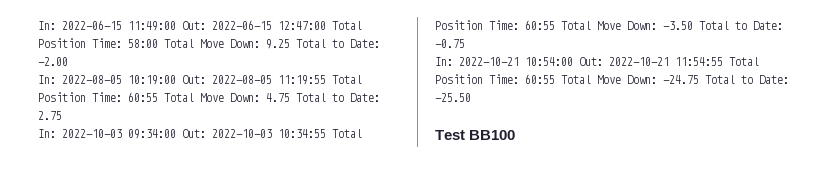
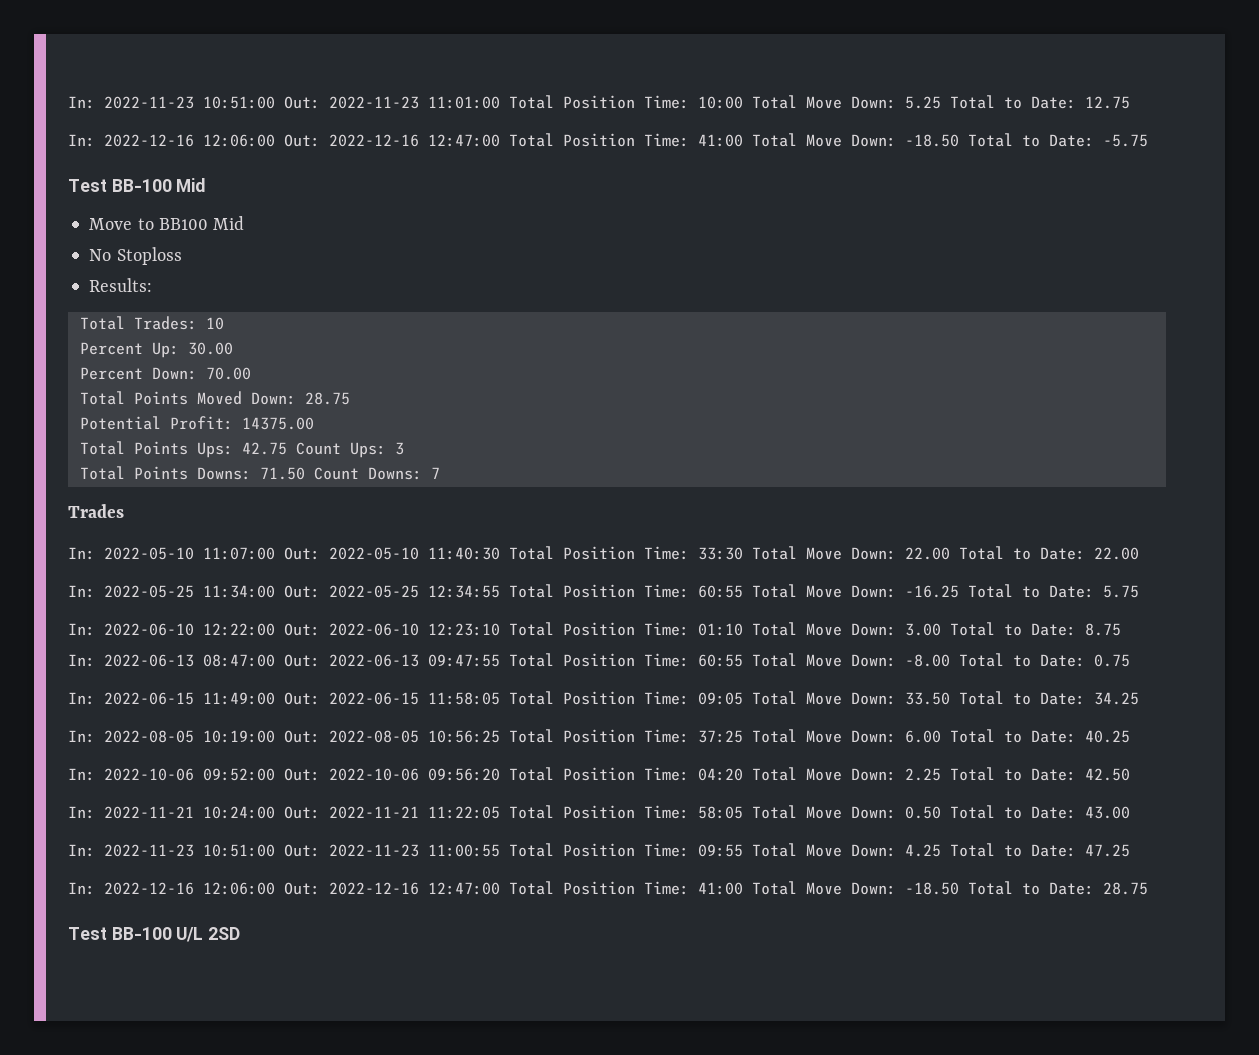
[38,20,362,31] [38,38,380,49] [38,57,68,66] [38,75,362,85] [38,92,380,102] [38,111,62,120] [38,129,362,139] [435,20,783,30] [435,39,465,48] [435,57,759,66] [435,74,789,84] [435,93,471,102] [435,130,516,140] In: 2022-06-15 11:49:00 Out: 2022-06-15 12:47:00 Total Position Time: 58:00 Total Move Down: 9.25 Total to Date: -2.00 // In: 2022-08-05 10:19:00 Out: 2022-08-05 11:19:55 Total Position Time: 60:55 Total Move Down: 4.75 Total to Date: 2.75 // In: 2022-10-03 09:34:00 Out: 2022-10-03 10:34:55 Total Position Time: 60:55 Total Move Down: -3.50 Total to Date: -0.75 // In: 2022-10-21 10:54:00 Out: 2022-10-21 11:54:55 Total Position Time: 60:55 Total Move Down: -24.75 Total to Date: -25.50 // Test BB100 -> [68,95,1130,109] [68,133,1148,147] [68,178,206,192] [89,216,245,230] [89,247,182,265] [89,278,153,292] [79,316,224,330] [79,342,233,358] [79,367,251,380] [79,391,350,405] [79,416,314,430] [79,441,404,458] [79,466,440,480] [68,504,124,518] [68,546,1139,560] [68,584,1139,598] [68,622,1121,636] [68,653,1130,667] [68,691,1139,705] [68,729,1130,743] [68,767,1130,781] [68,805,1130,819] [68,843,1130,857] [68,881,1148,895] [68,927,241,942] In: 2022-11-23 10:51:00 Out: 2022-11-23 11:01:00 Total Position Time: 10:00 Total Move Down: 5.25 Total to Date: 12.75 // In: 2022-12-16 12:06:00 Out: 2022-12-16 12:47:00 Total Position Time: 41:00 Total Move Down: -18.50 Total to Date: -5.75 // Test BB-100 Mid // Move to BB100 Mid // No Stoploss // Results: // Total Trades: 10 // Percent Up: 30.00 // Percent Down: 70.00 // Total Points Moved Down: 28.75 // Potential Profit: 14375.00 // Total Points Ups: 42.75 Count Ups: 3 // Total Points Downs: 71.50 Count Downs: 7 // Trades // In: 2022-05-10 11:07:00 Out: 2022-05-10 11:40:30 Total Position Time: 33:30 Total Move Down: 22.00 Total to Date: 22.00 // In: 2022-05-25 11:34:00 Out: 2022-05-25 12:34:55 Total Position Time: 60:55 Total Move Down: -16.25 Total to Date: 5.75 // In: 2022-06-10 12:22:00 Out: 2022-06-10 12:23:10 Total Position Time: 01:10 Total Move Down: 3.00 Total to Date: 8.75 // In: 2022-06-13 08:47:00 Out: 2022-06-13 09:47:55 Total Position Time: 60:55 Total Move Down: -8.00 Total to Date: 0.75 // In: 2022-06-15 11:49:00 Out: 2022-06-15 11:58:05 Total Position Time: 09:05 Total Move Down: 33.50 Total to Date: 34.25 // In: 2022-08-05 10:19:00 Out: 2022-08-05 10:56:25 Total Position Time: 37:25 Total Move Down: 6.00 Total to Date: 40.25 // In: 2022-10-06 09:52:00 Out: 2022-10-06 09:56:20 Total Position Time: 04:20 Total Move Down: 2.25 Total to Date: 42.50 // In: 2022-11-21 10:24:00 Out: 2022-11-21 11:22:05 Total Position Time: 58:05 Total Move Down: 0.50 Total to Date: 43.00 // In: 2022-11-23 10:51:00 Out: 2022-11-23 11:00:55 Total Position Time: 09:55 Total Move Down: 4.25 Total to Date: 47.25 // In: 2022-12-16 12:06:00 Out: 2022-12-16 12:47:00 Total Position Time: 41:00 Total Move Down: -18.50 Total to Date: 28.75 // Test BB-100 U/L 2SD

